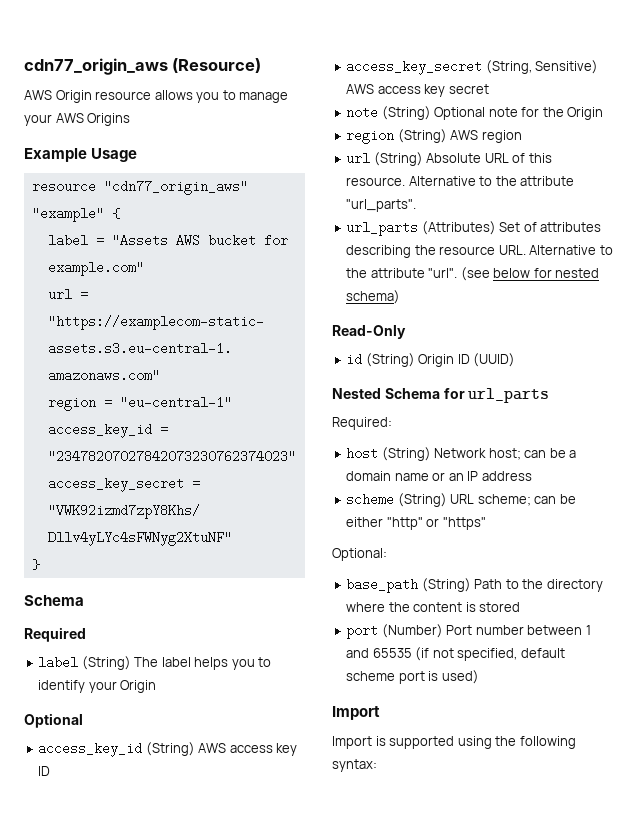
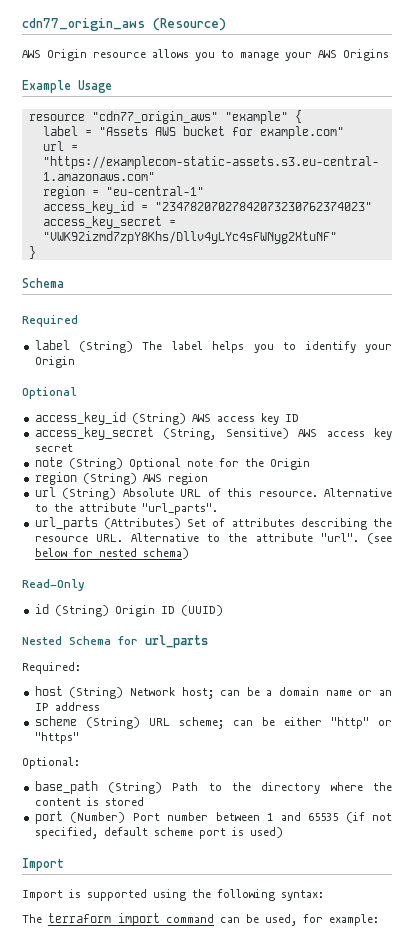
(377, 765) none -> [22,913,379,926] // The terraform import command can be used, for example:

